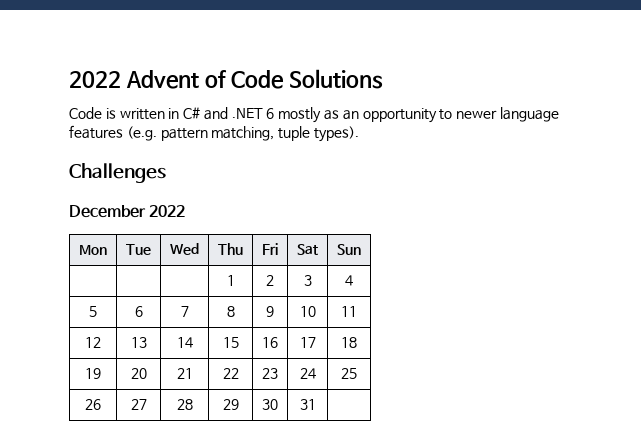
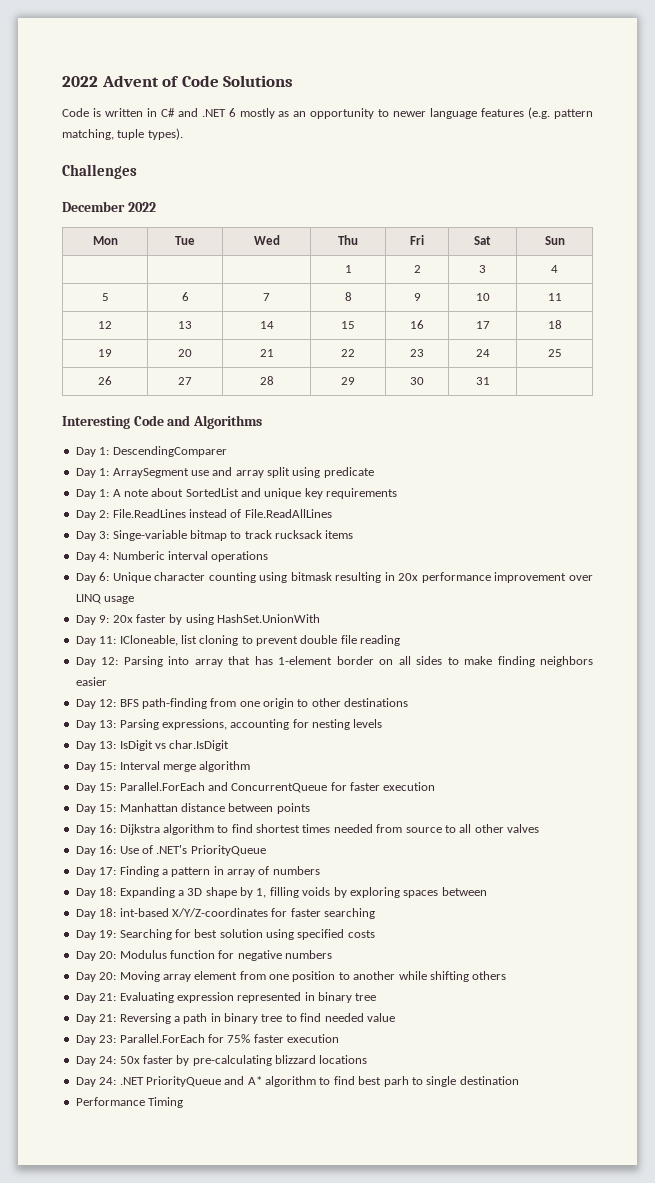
(316, 404) none -> [62,415,262,429] [75,446,227,457] [75,467,374,478] [75,488,398,499] [75,509,332,520] [75,530,354,541] [75,551,269,562] [75,572,593,583] [75,594,135,604] [75,614,320,625] [75,635,401,646] [75,656,594,667] [75,677,107,686] [75,698,409,709] [75,719,383,730] [75,740,230,751] [75,761,251,772] [75,782,436,793] [75,803,310,814] [75,824,539,835] [75,845,266,856] [75,866,320,877] [75,887,487,898] [75,908,375,919] [75,929,375,940] [75,950,332,961] [75,971,507,982] [75,992,377,1003] [75,1013,395,1024] [75,1034,339,1045] [75,1055,368,1066] [75,1076,519,1087] [75,1097,184,1108] // Interesting Code and Algorithms // Day 1: DescendingComparer // Day 1: ArraySegment use and array split using predicate // Day 1: A note about SortedList and unique key requirements // Day 2: File.ReadLines instead of File.ReadAllLines // Day 3: Singe-variable bitmap to track rucksack items // Day 4: Numberic interval operations // Day 6: Unique character counting using bitmask resulting in 20x performance improvement over LINQ usage // Day 9: 20x faster by using HashSet.UnionWith // Day 11: ICloneable, list cloning to prevent double file reading // Day 12: Parsing into array that has 1-element border on all sides to make finding neighbors easier // Day 12: BFS path-finding from one origin to other destinations // Day 13: Parsing expressions, accounting for nesting levels // Day 13: IsDigit vs char.IsDigit // Day 15: Interval merge algorithm // Day 15: Parallel.ForEach and ConcurrentQueue for faster execution // Day 15: Manhattan distance between points // Day 16: Dijkstra algorithm to find shortest times needed from source to all other valves // Day 16: Use of .NET's PriorityQueue // Day 17: Finding a pattern in array of numbers // Day 18: Expanding a 3D shape by 1, filling voids by exploring spaces between // Day 18: int-based X/Y/Z-coordinates for faster searching // Day 19: Searching for best solution using specified costs // Day 20: Modulus function for negative numbers // Day 20: Moving array element from one position to another while shifting others // Day 21: Evaluating expression represented in binary tree // Day 21: Reversing a path in binary tree to find needed value // Day 23: Parallel.ForEach for 75% faster execution // Day 24: 50x faster by pre-calculating blizzard locations // Day 24: .NET PriorityQueue and A* algorithm to find best parh to single destination // Performance Timing

